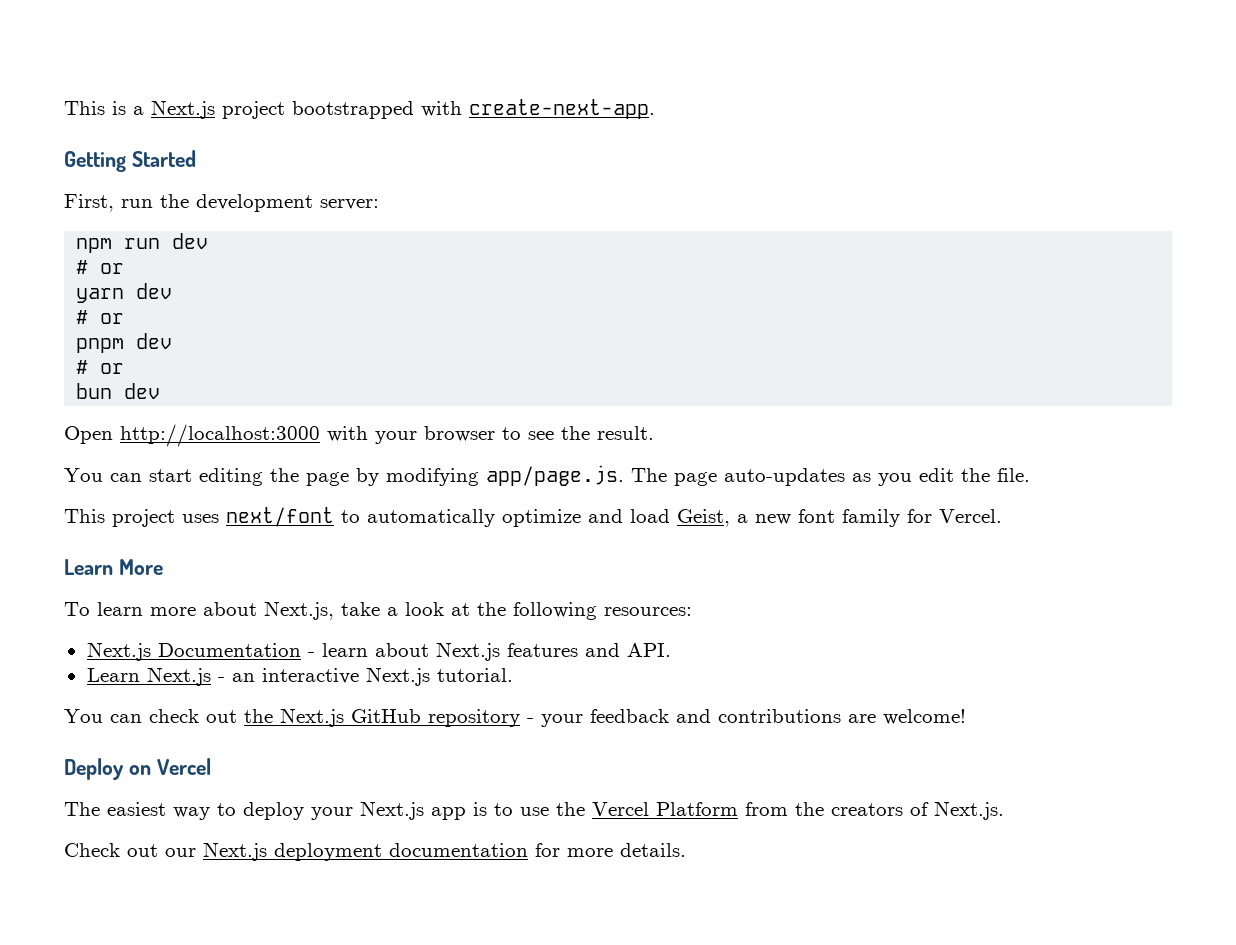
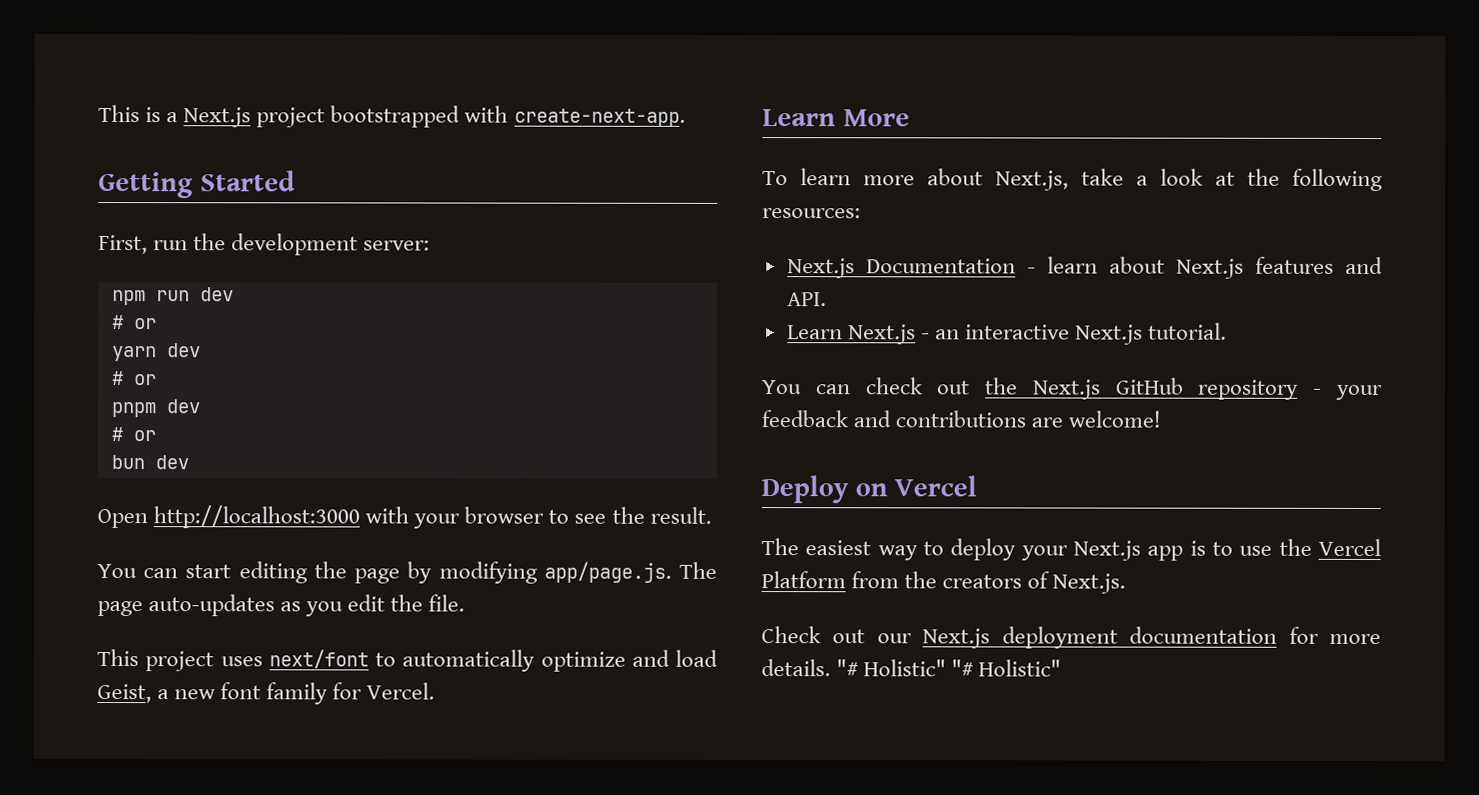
(686, 850) none -> [836,659,1062,677] "# Holistic" "# Holistic"

